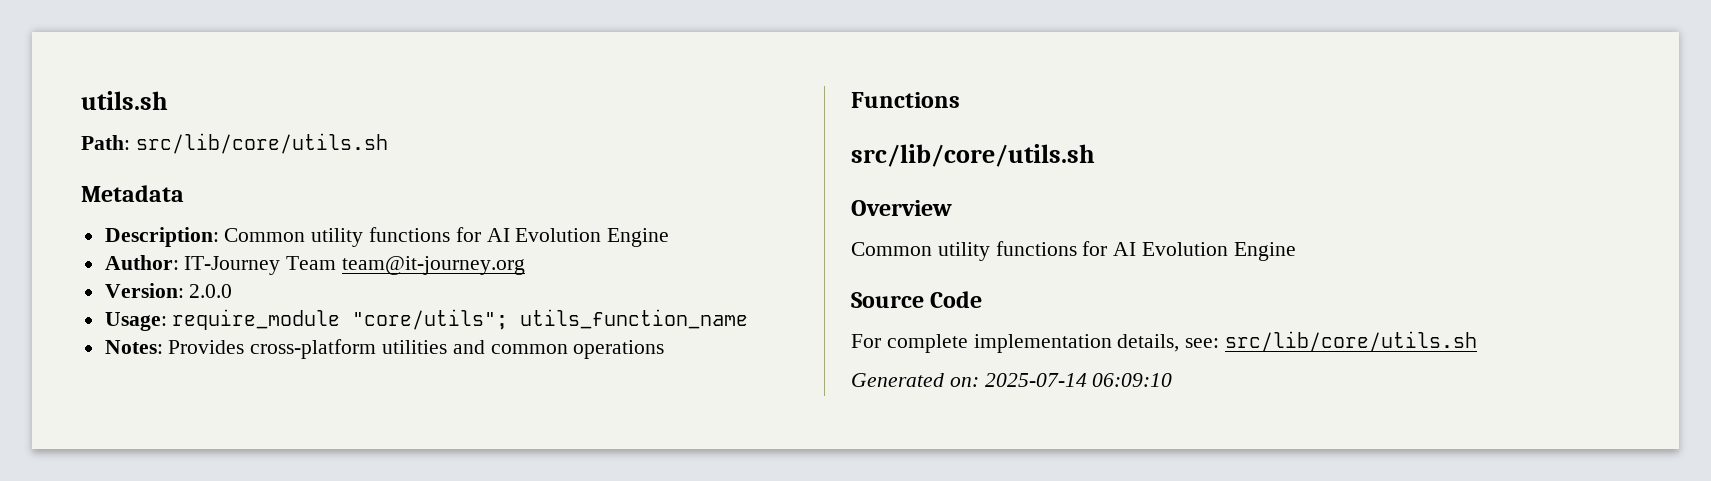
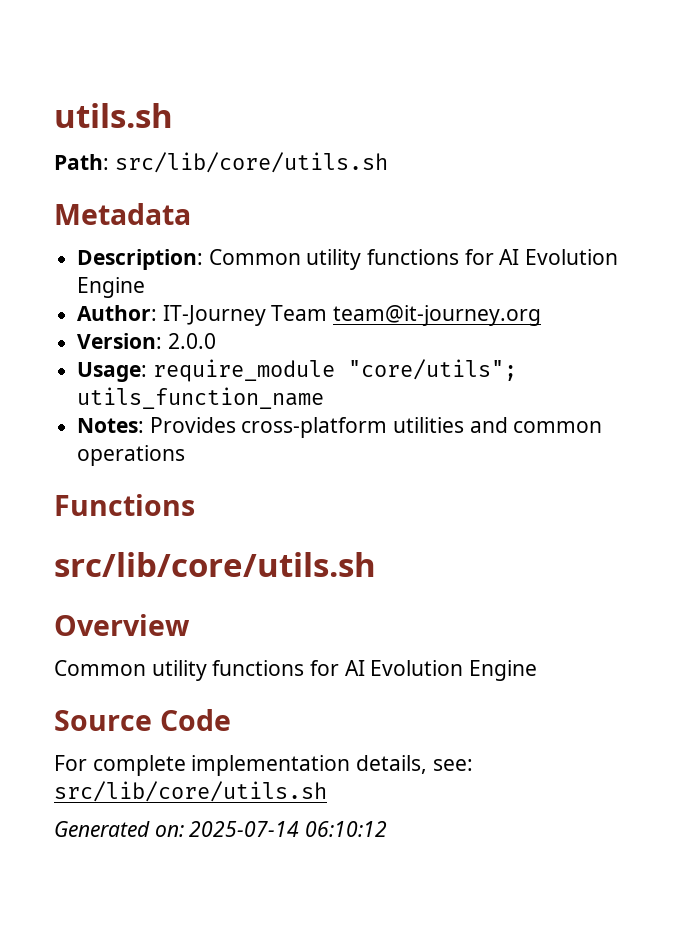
[1092,373,1173,387] 06:09:10 -> [305,821,388,837] 06:10:12

